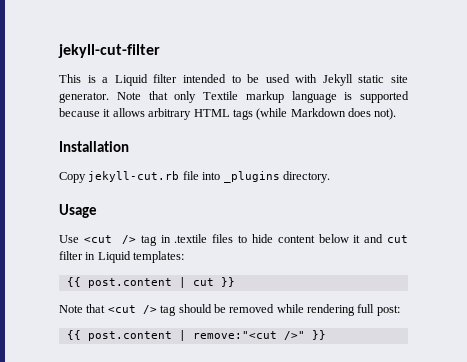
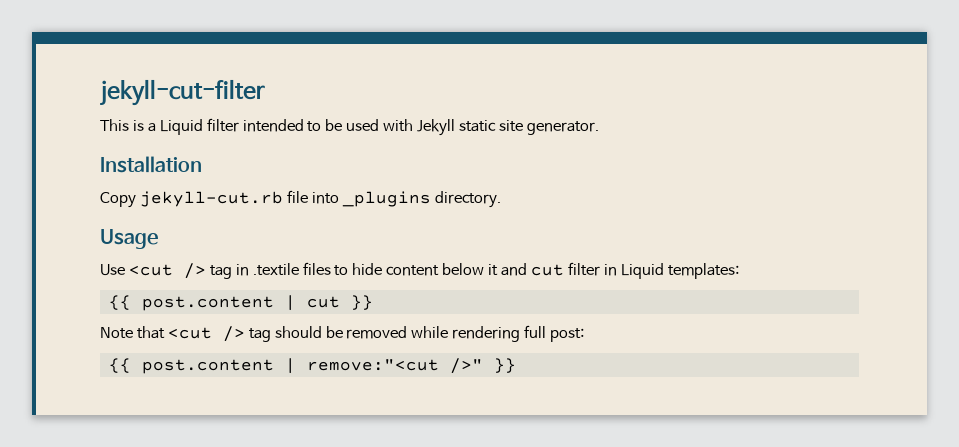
[116,91,409,103] [59,108,397,120] Note that only Textile markup language is supported because it allows arbitrary HTML tags (while Markdown does not). -> (599, 128) none

